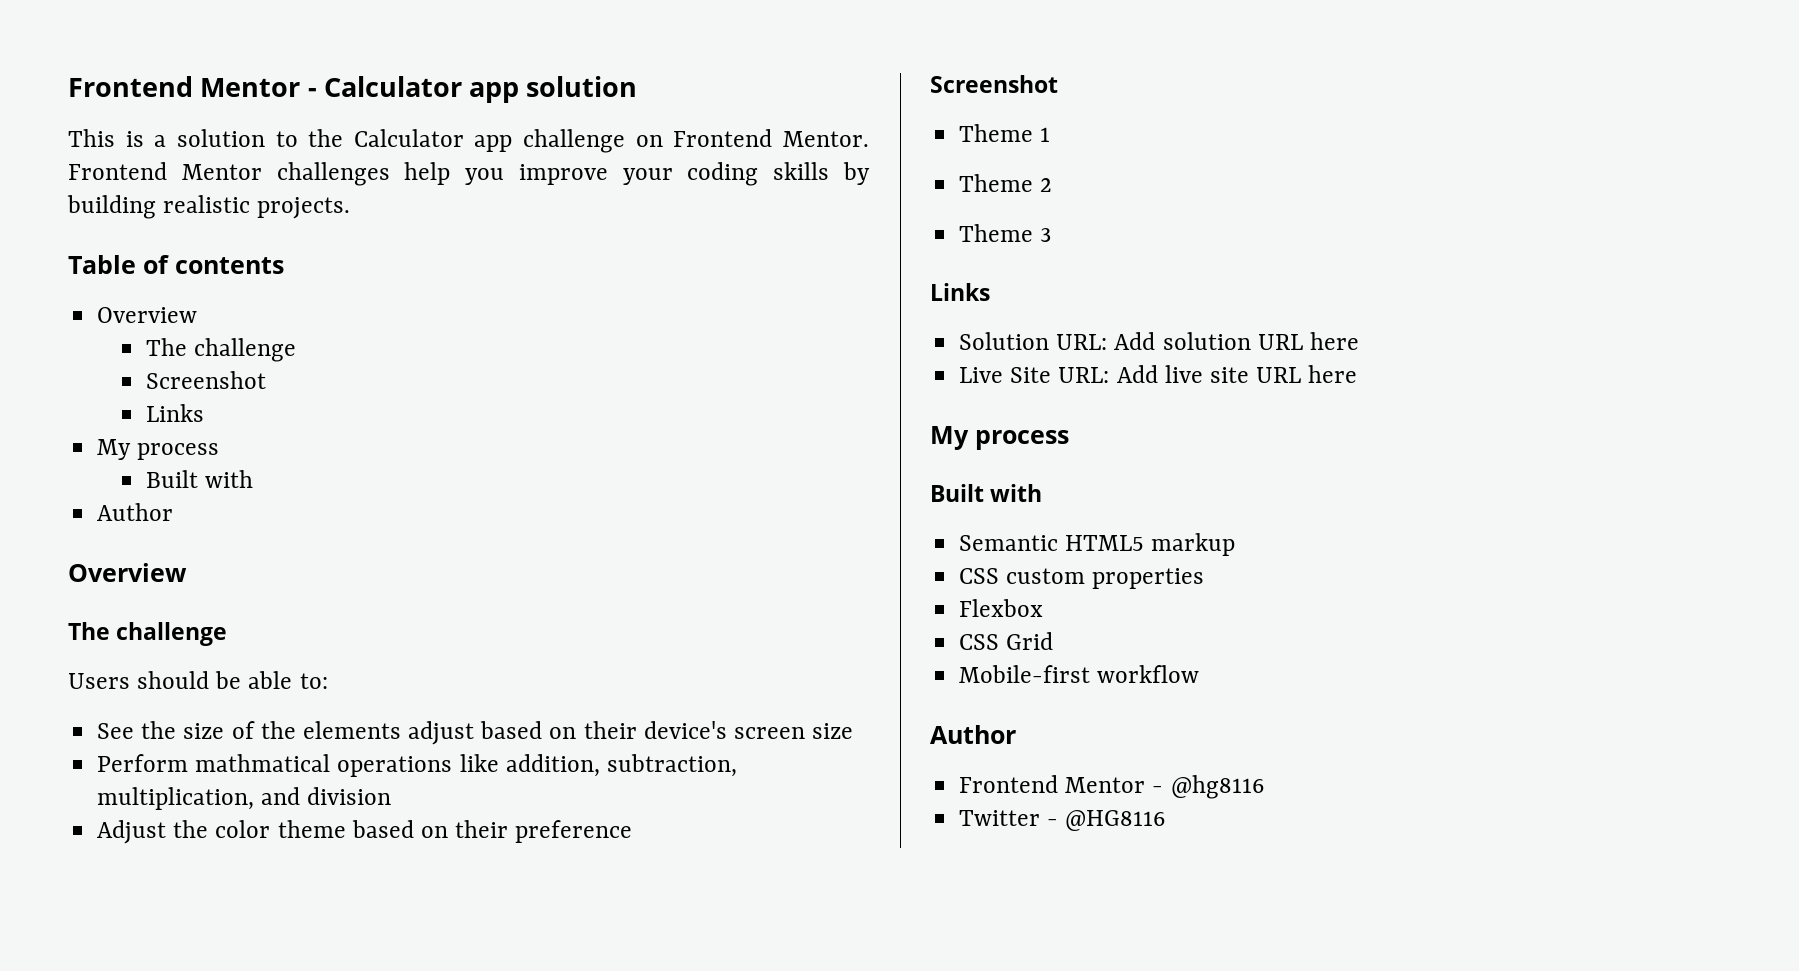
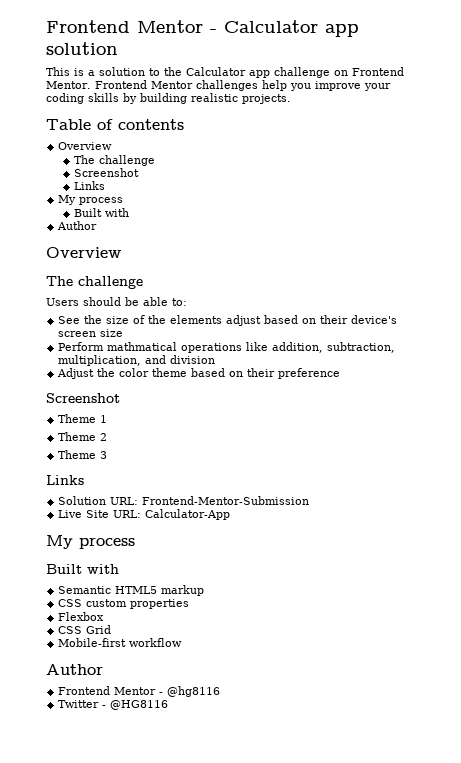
[1114,332,1359,350] Add solution URL here -> [142,496,310,505] Frontend-Mentor-Submission
[1116,365,1358,383] Add live site URL here -> [145,509,231,520] Calculator-App

